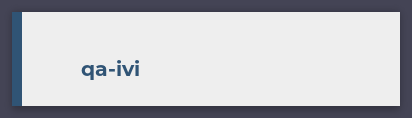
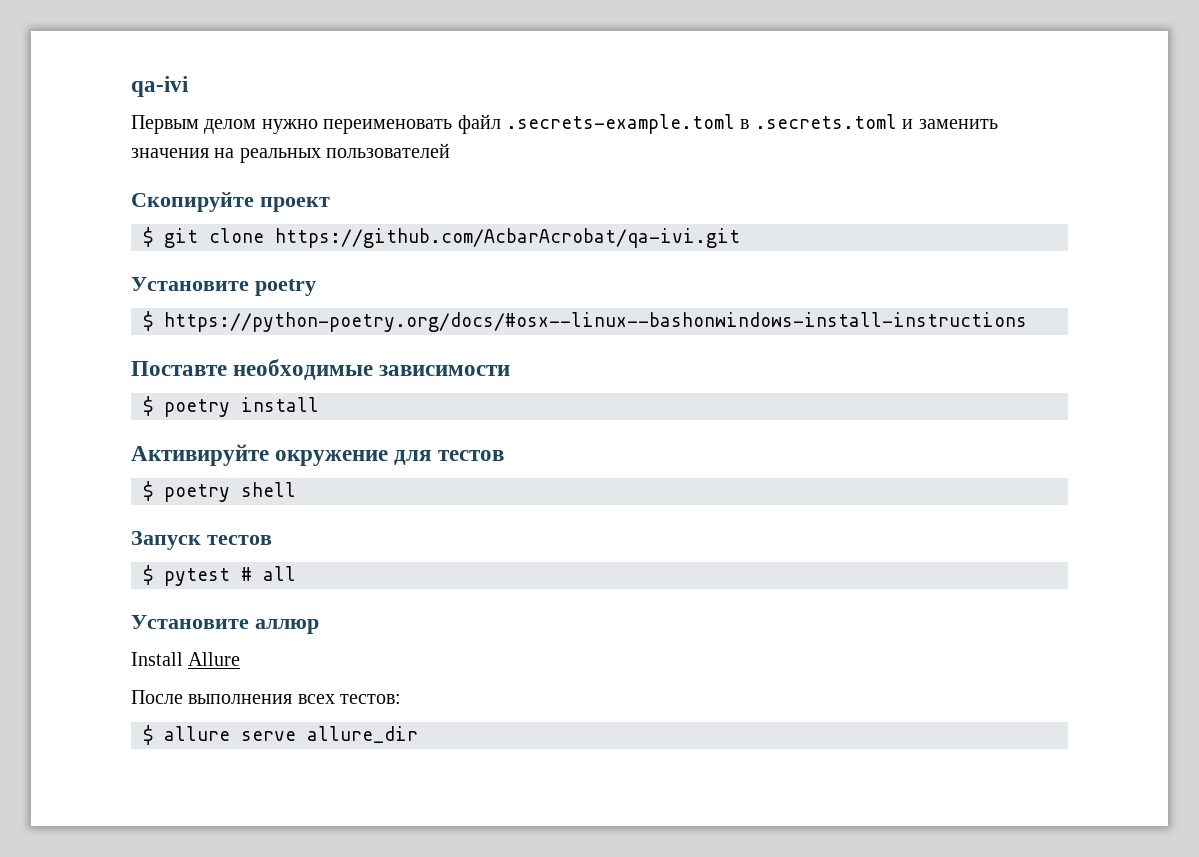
(140, 70) none -> [131,114,998,134] [131,143,451,163] [131,192,330,212] [143,227,740,248] [131,277,316,296] [143,311,1027,332] [131,359,511,380] [143,396,319,417] [131,444,504,466] [143,481,296,502] [131,531,272,550] [143,565,296,586] [131,615,319,634] [131,652,241,666] [131,690,402,704] [143,725,418,745] // Первым делом нужно переименовать файл .secrets-example.toml в .secrets.toml и заменить значения на реальных пользователей // Скопируйте проект // $ git clone https://github.com/AcbarAcrobat/qa-ivi.git // Установите poetry // $ https://python-poetry.org/docs/#osx--linux--bashonwindows-install-instructions // Поставте необходимые зависимости // $ poetry install // Активируйте окружение для тестов // $ poetry shell // Запуск тестов // $ pytest # all // Установите аллюр // Install Allure // После выполнения всех тестов: // $ allure serve allure_dir

